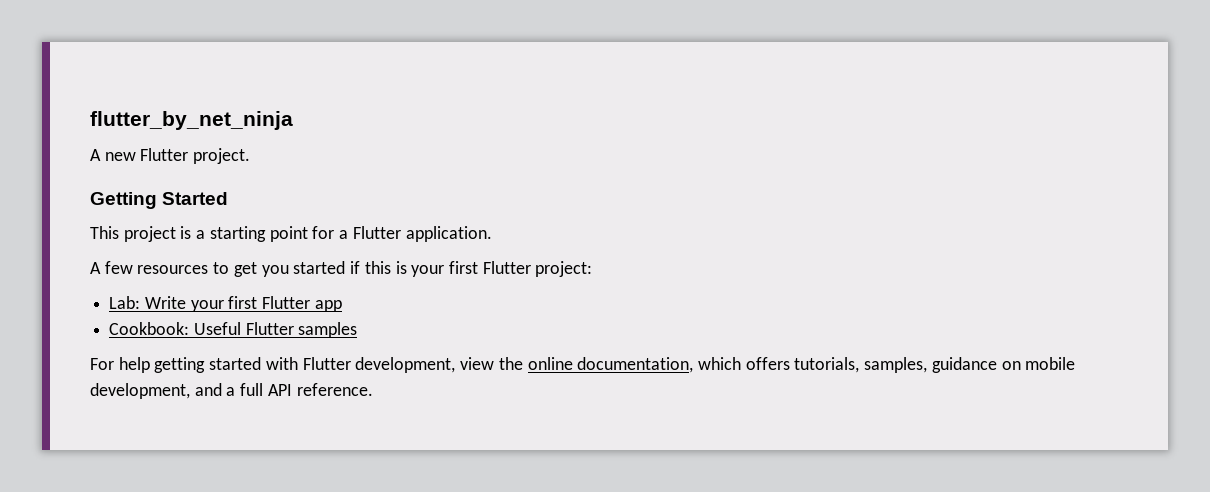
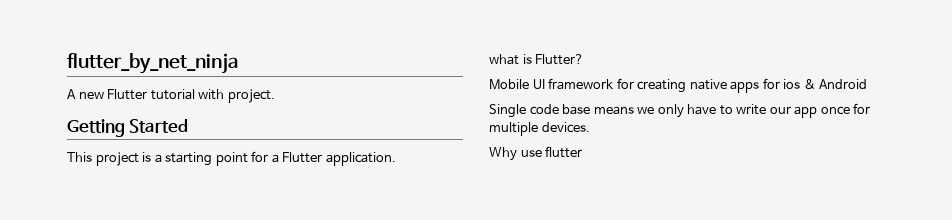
(189, 154) none -> [150,89,225,100] tutorial with
[90,261,593,277] [109,296,342,312] [109,322,358,338] [90,357,1076,373] [90,383,373,399] A few resources to get you started if this is your first Flutter project: // Lab: Write your first Flutter app // Cookbook: Useful Flutter samples // For help getting started with Flutter development, view the online documentation, which offers tutorials, samples, guidance on mobile development, and a full API reference. -> [489,54,585,65] [489,78,868,93] [489,103,871,118] [489,122,590,136] [489,146,583,161] what is Flutter? // Mobile UI framework for creating native apps for ios & Android // Single code base means we only have to write our app once for multiple devices. // Why use flutter

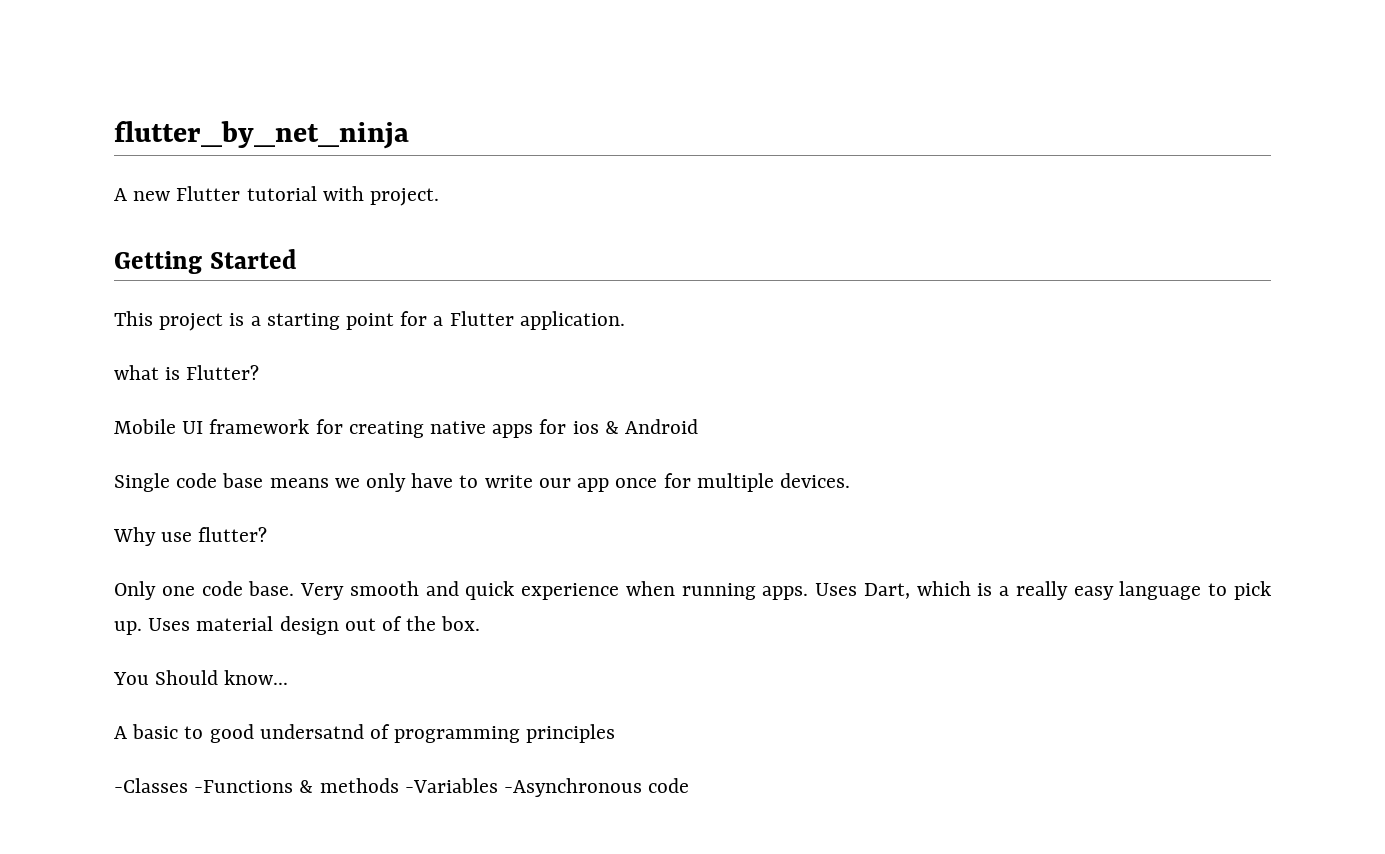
[545,146,583,158] flutter -> [198,527,268,542] [114,581,1272,600] [114,616,481,635] [113,670,289,685] [114,724,616,743] [114,778,690,797] flutter? // Only one code base. Very smooth and quick experience when running apps. Uses Dart, which is a really easy language to pick up. Uses material design out of the box. // You Should know... // A basic to good undersatnd of programming principles // -Classes -Functions & methods -Variables -Asynchronous code

